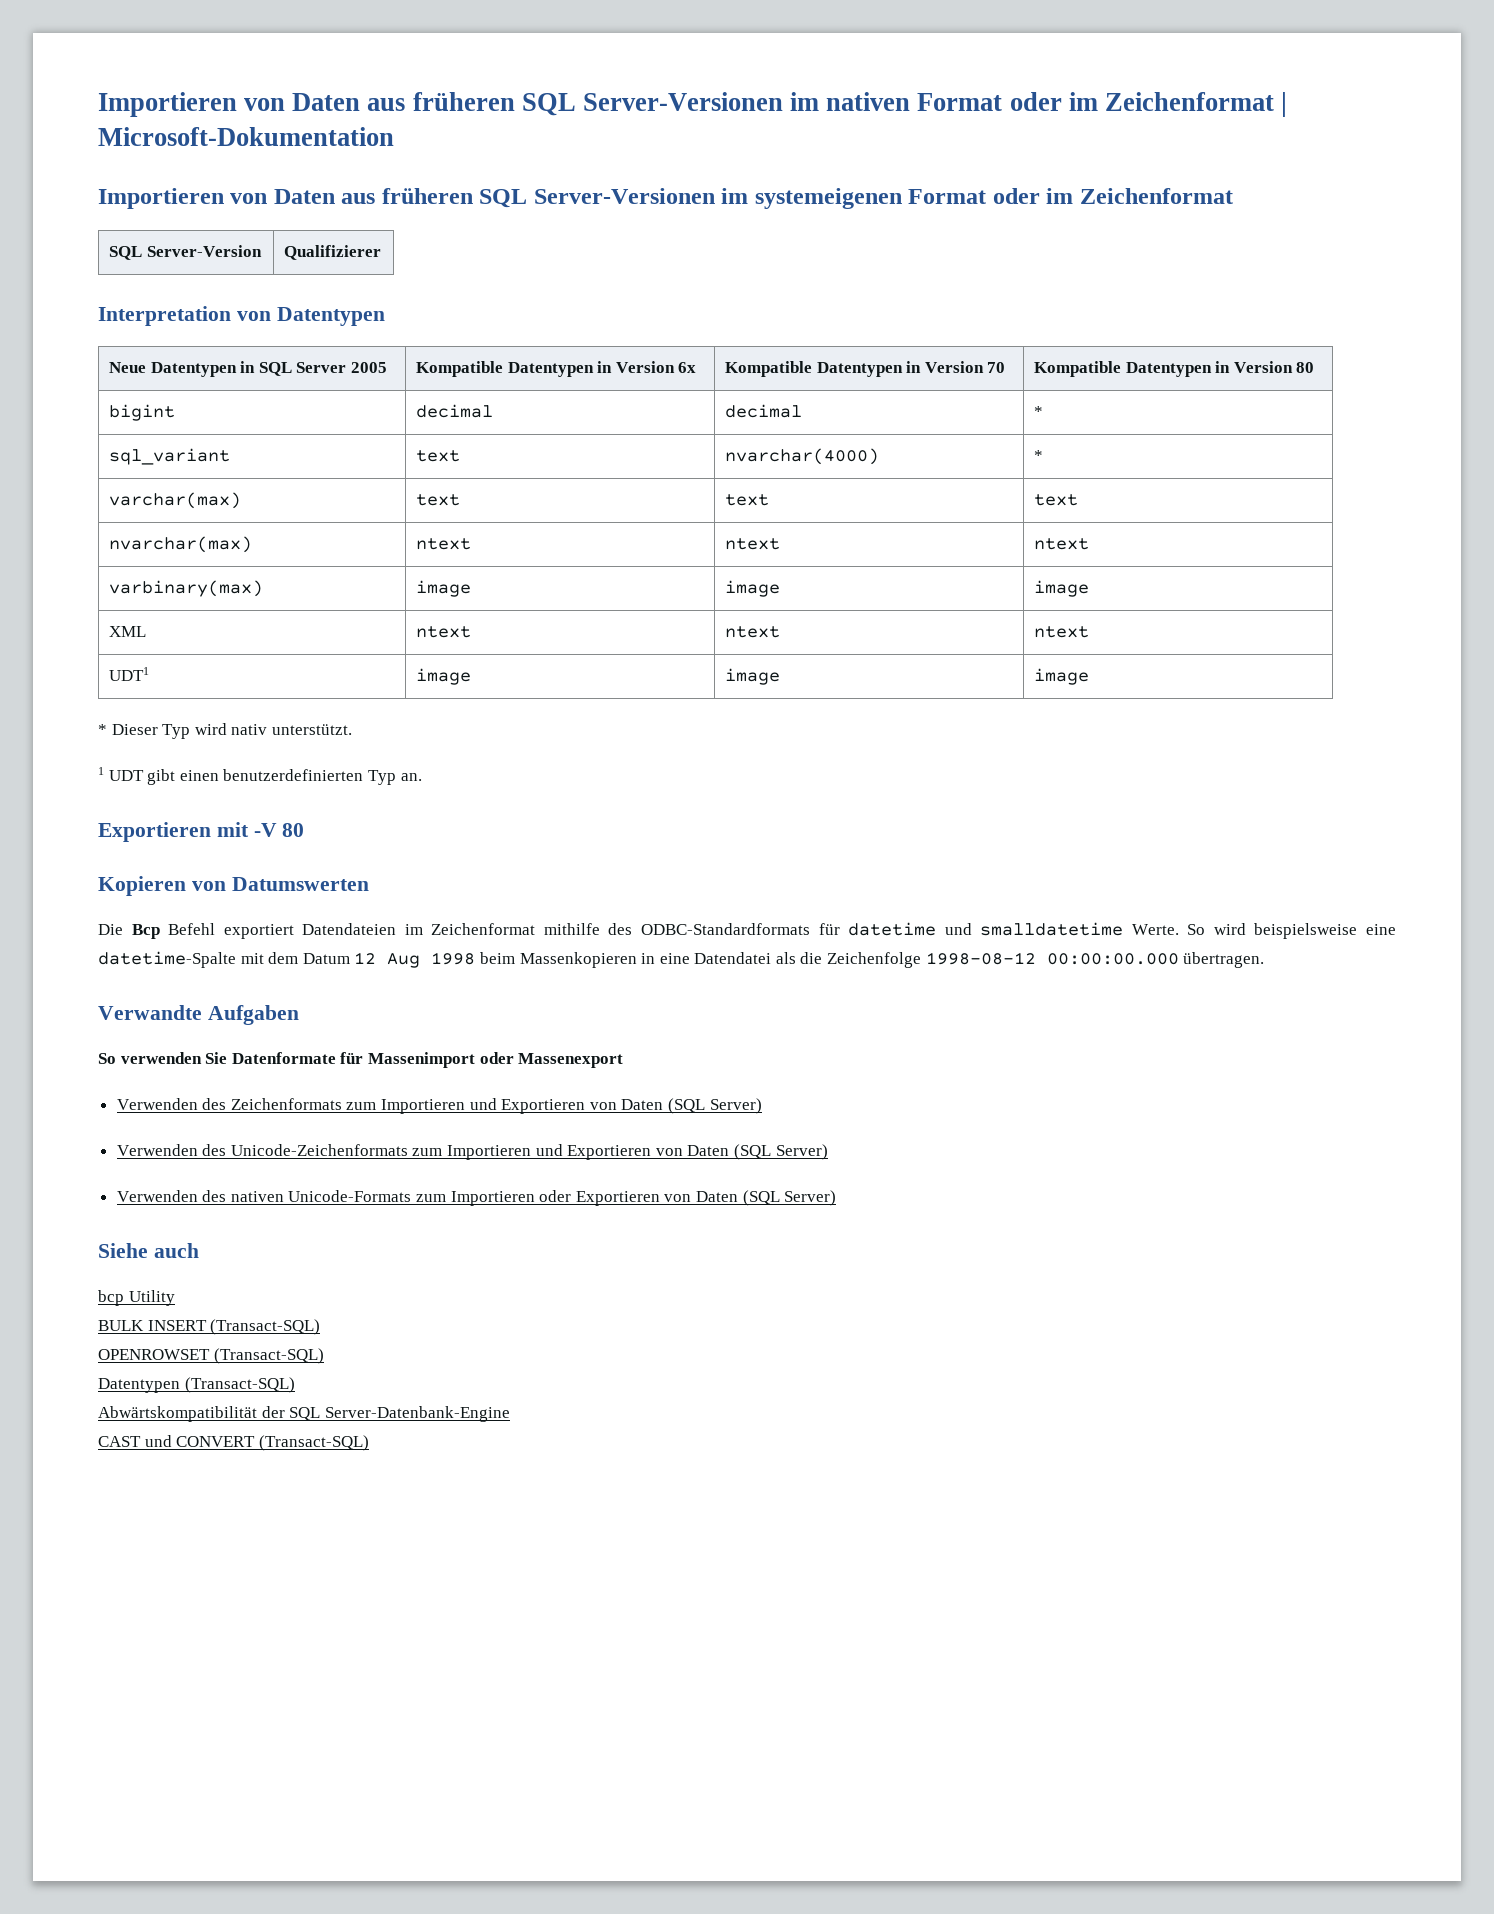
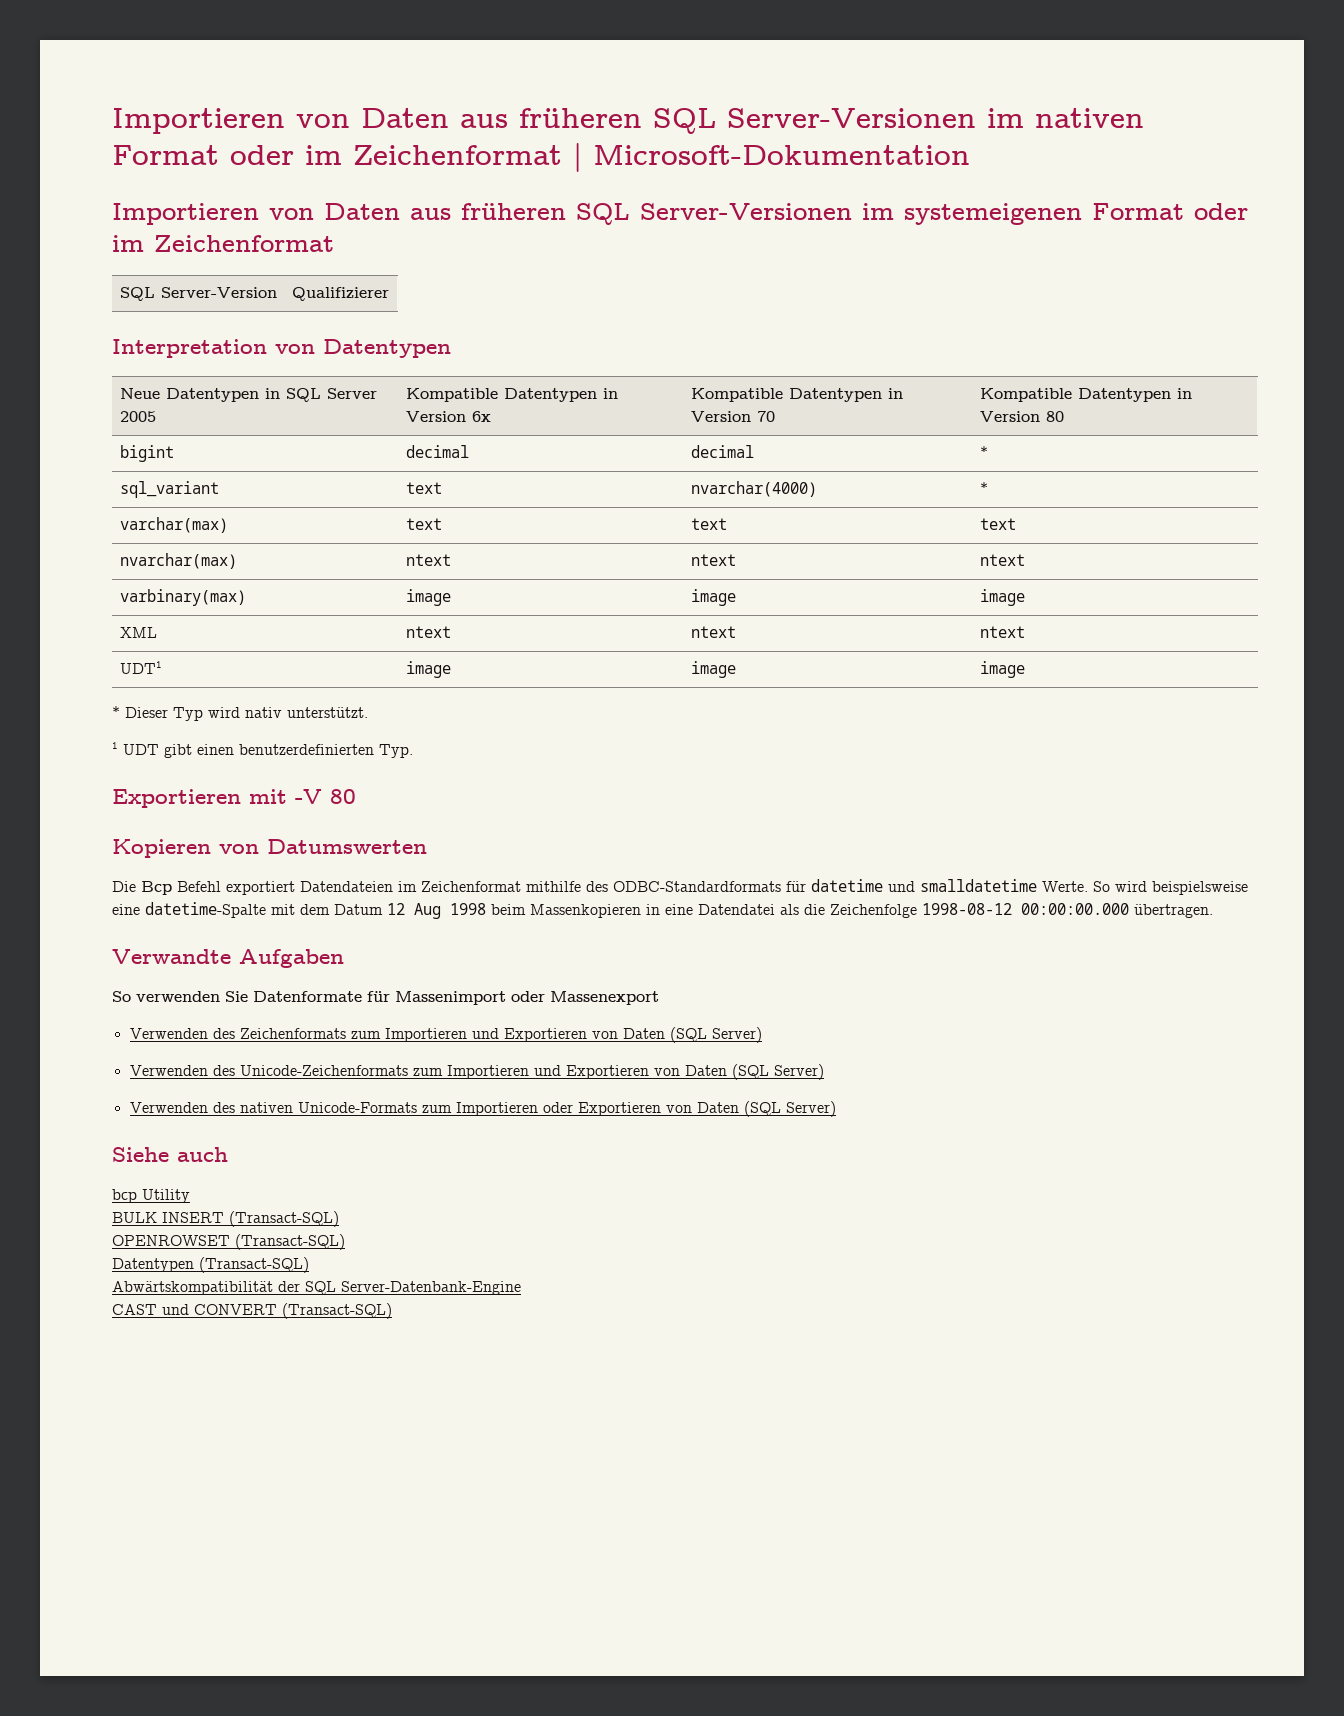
[367,770,422,785] Typ an. -> [379,744,413,758] Typ.

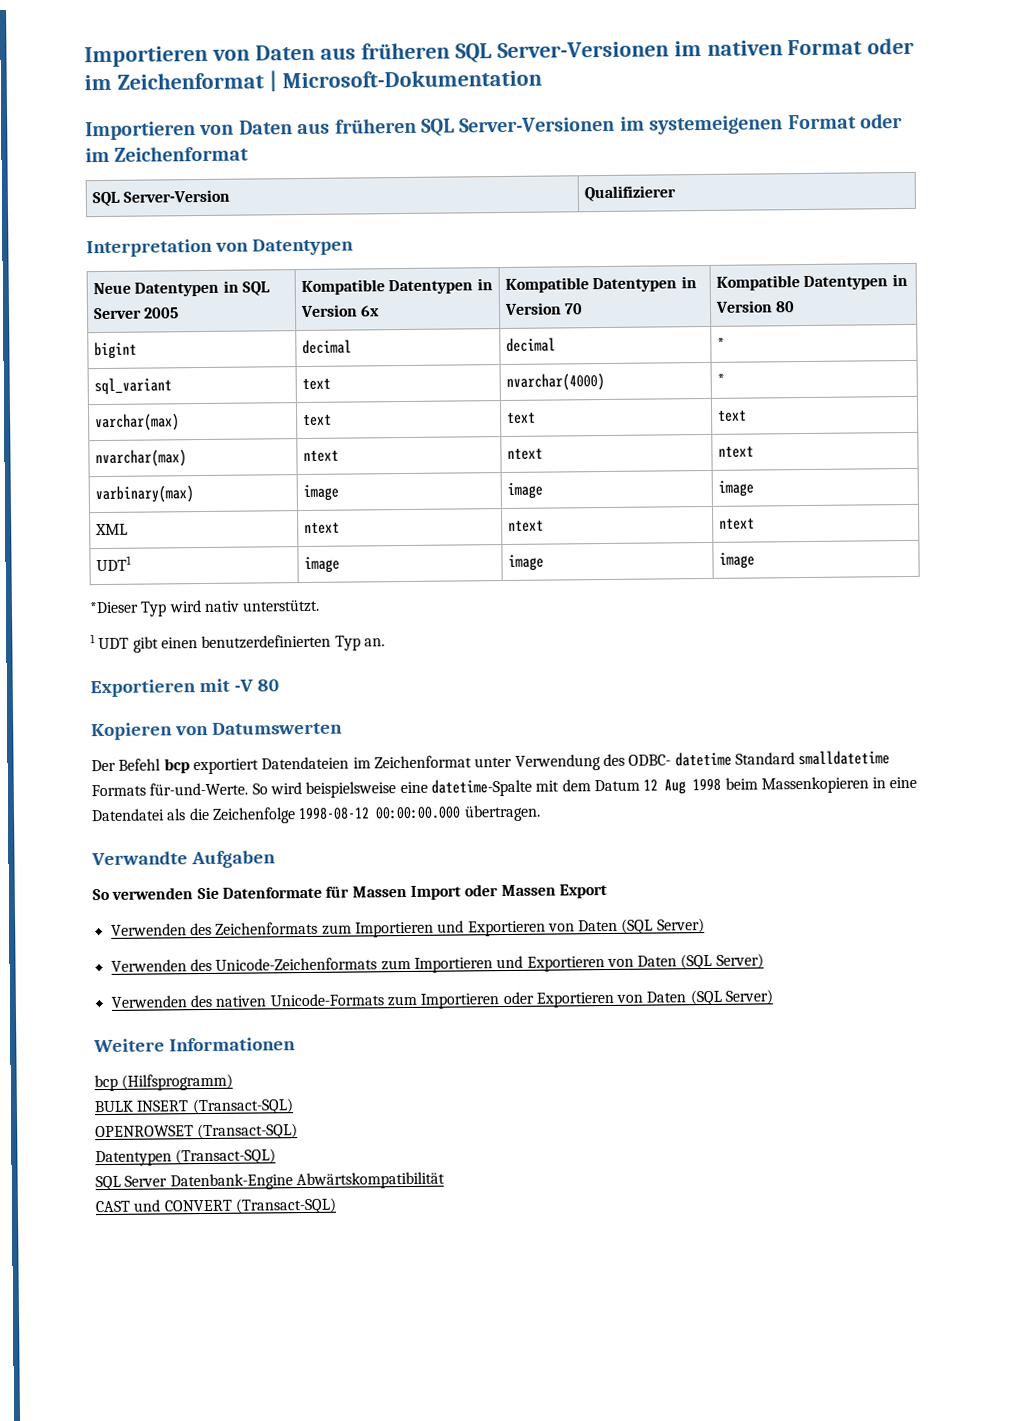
[112,706,168,718] * Dieser -> [89,601,139,614] *Dieser
[379,744,413,758] Typ. -> [334,635,385,651] Typ an.
[112,881,221,895] Die Bcp Befehl -> [91,758,190,774] Der Befehl bcp
[526,879,1088,892] mithilfe des ODBC-Standardformats für datetime und smalldatetime Werte. -> [474,750,891,771] [91,782,249,797] unter Verwendung des ODBC- datetime Standard smalldatetime Formats für-und-Werte.
[395,991,659,1005] Massenimport oder Massenexport -> [351,884,607,900] Massen Import oder Massen Export
[112,1147,228,1162] [112,1189,190,1203] Siehe auch // bcp Utility -> [93,1037,296,1053] [94,1073,234,1092] Weitere Informationen // bcp (Hilfsprogramm)
[112,1281,521,1295] Abwärtskompatibilität der SQL Server-Datenbank-Engine -> [95,1171,445,1191] SQL Server Datenbank-Engine Abwärtskompatibilität

